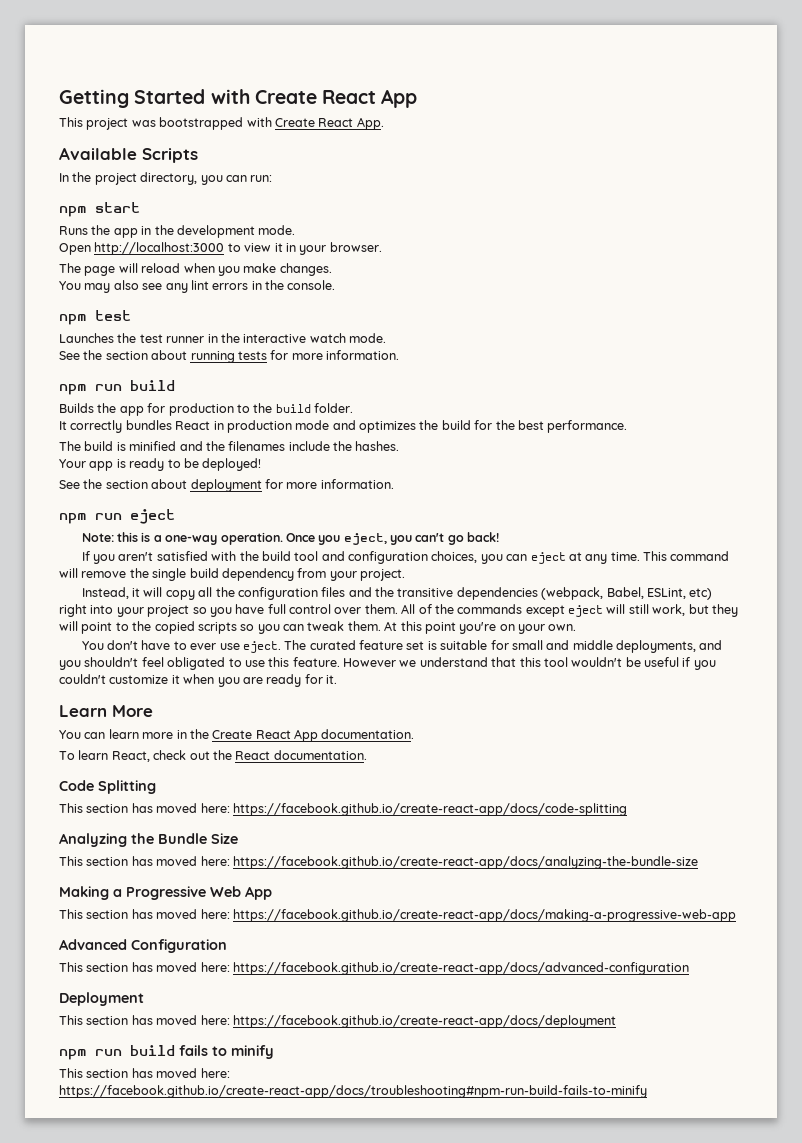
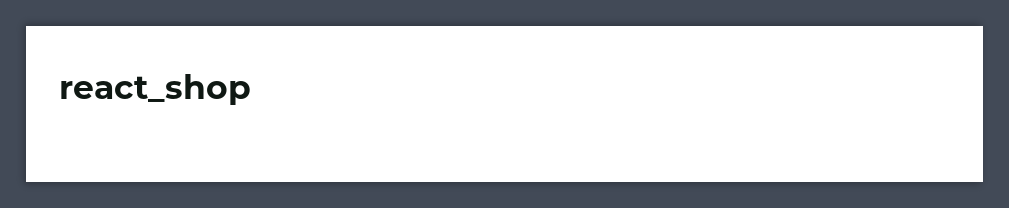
[59,89,418,108] [59,117,384,130] [59,147,198,163] [59,172,273,185] [59,202,140,217] [59,225,296,238] [59,242,382,255] [59,263,332,276] [59,280,336,293] [59,310,131,325] [59,333,386,343] [59,350,399,363] [59,380,175,395] [59,403,353,416] [59,420,628,433] [59,441,400,451] [59,458,262,471] [59,479,394,492] [59,509,175,524] [81,532,500,545] [81,551,730,564] [59,568,405,581] [81,587,713,600] [59,604,738,617] [59,621,577,634] [81,640,723,653] [59,657,716,670] [59,674,337,687] [59,705,153,717] [59,729,415,742] [59,750,367,762] [59,780,156,794] [59,803,627,816] [59,833,238,847] [59,856,698,869] [59,886,272,900] [59,909,736,922] [59,939,227,953] [59,962,689,975] [59,992,144,1006] [59,1015,616,1028] [59,1045,274,1060] [59,1068,230,1078] [59,1085,647,1098] Getting Started with Create React App // This project was bootstrapped with Create React App. // Available Scripts // In the project directory, you can run: // npm start // Runs the app in the development mode. // Open http://localhost:3000 to view it in your browser. // The page will reload when you make changes. // You may also see any lint errors in the console. // npm test // Launches the test runner in the interactive watch mode. // See the section about running tests for more information. // npm run build // Builds the app for production to the build folder. // It correctly bundles React in production mode and optimizes the build for the best performance. // The build is minified and the filenames include the hashes. // Your app is ready to be deployed! // See the section about deployment for more information. // npm run eject // Note: this is a one-way operation. Once you eject, you can't go back! // If you aren't satisfied with the build tool and configuration choices, you can eject at any time. This command will remove the single build dependency from your project. // Instead, it will copy all the configuration files and the transitive dependencies (webpack, Babel, ESLint, etc) right into your project so you have full control over them. All of the commands except eject will still work, but they will point to the copied scripts so you can tweak them. At this point you're on your own. // You don't have to ever use eject. The curated feature set is suitable for small and middle deployments, and you shouldn't feel obligated to use this feature. However we understand that this tool wouldn't be useful if you couldn't customize it when you are ready for it. // Learn More // You can learn more in the Create React App documentation. // To learn React, check out the React documentation. // Code Splitting // This section has moved here: https://facebook.github.io/create-react-app/docs/code-splitting // Analyzing the Bundle Size // This section has moved here: https://facebook.github.io/create-react-app/docs/analyzing-the-bundle-size // Making a Progressive Web App // This section has moved here: https://facebook.github.io/create-react-app/docs/making-a-progressive-web-app // Advanced Configuration // This section has moved here: https://facebook.github.io/create-react-app/docs/advanced-configuration // Deployment // This section has moved here: https://facebook.github.io/create-react-app/docs/deployment // npm run build fails to minify // This section has moved here: https://facebook.github.io/create-react-app/docs/troubleshooting#npm-run-build-fails-to-minify -> [59,74,251,105] react_shop

